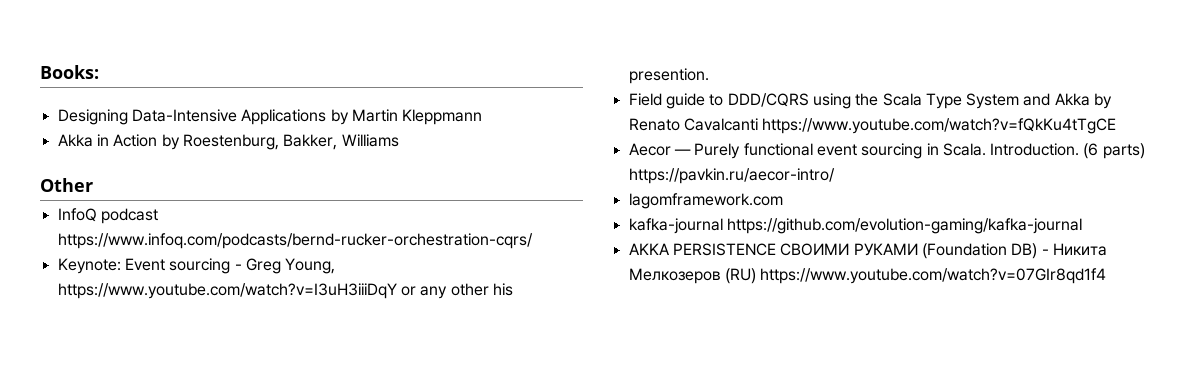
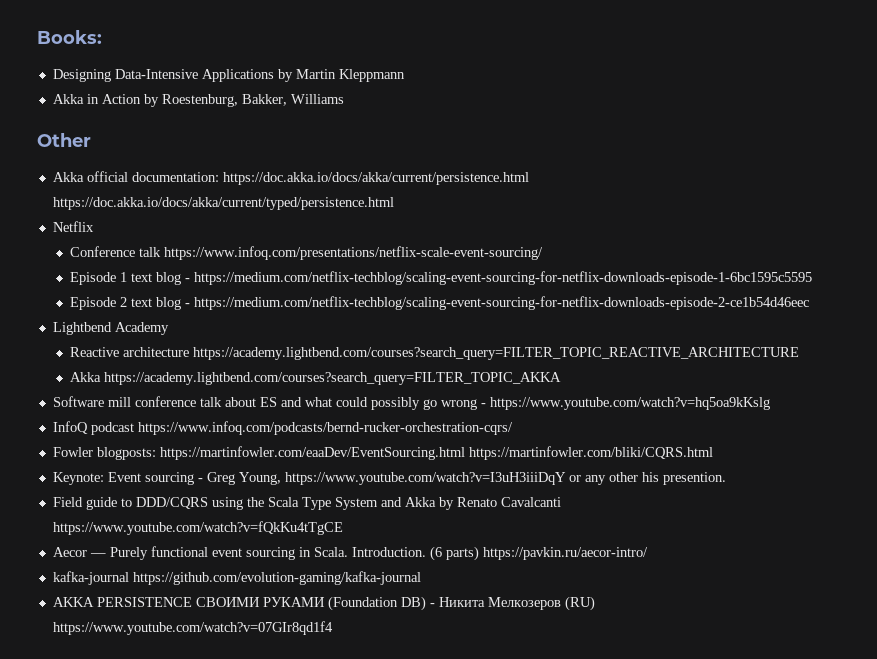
(93, 185) none -> [52,171,529,185] [52,197,394,210] [52,221,94,232] [69,246,543,260] [69,271,812,285] [69,296,809,310] [52,322,169,335] [69,347,799,360] [69,372,561,385] [52,396,770,410] // Akka official documentation: https://doc.akka.io/docs/akka/current/persistence.html https://doc.akka.io/docs/akka/current/typed/persistence.html // Netflix // Conference talk https://www.infoq.com/presentations/netflix-scale-event-sourcing/ // Episode 1 text blog - https://medium.com/netflix-techblog/scaling-event-sourcing-for-netflix-downloads-episode-1-6bc1595c5595 // Episode 2 text blog - https://medium.com/netflix-techblog/scaling-event-sourcing-for-netflix-downloads-episode-2-ce1b54d46eec // Lightbend Academy // Reactive architecture https://academy.lightbend.com/courses?search_query=FILTER_TOPIC_REACTIVE_ARCHITECTURE // Akka https://academy.lightbend.com/courses?search_query=FILTER_TOPIC_AKKA // Software mill conference talk about ES and what could possibly go wrong - https://www.youtube.com/watch?v=hq5oa9kKslg
(533, 241) none -> [52,446,713,460] // Fowler blogposts: https://martinfowler.com/eaaDev/EventSourcing.html https://martinfowler.com/bliki/CQRS.html
[628,193,783,209] // lagomframework.com -> (648, 553) none

